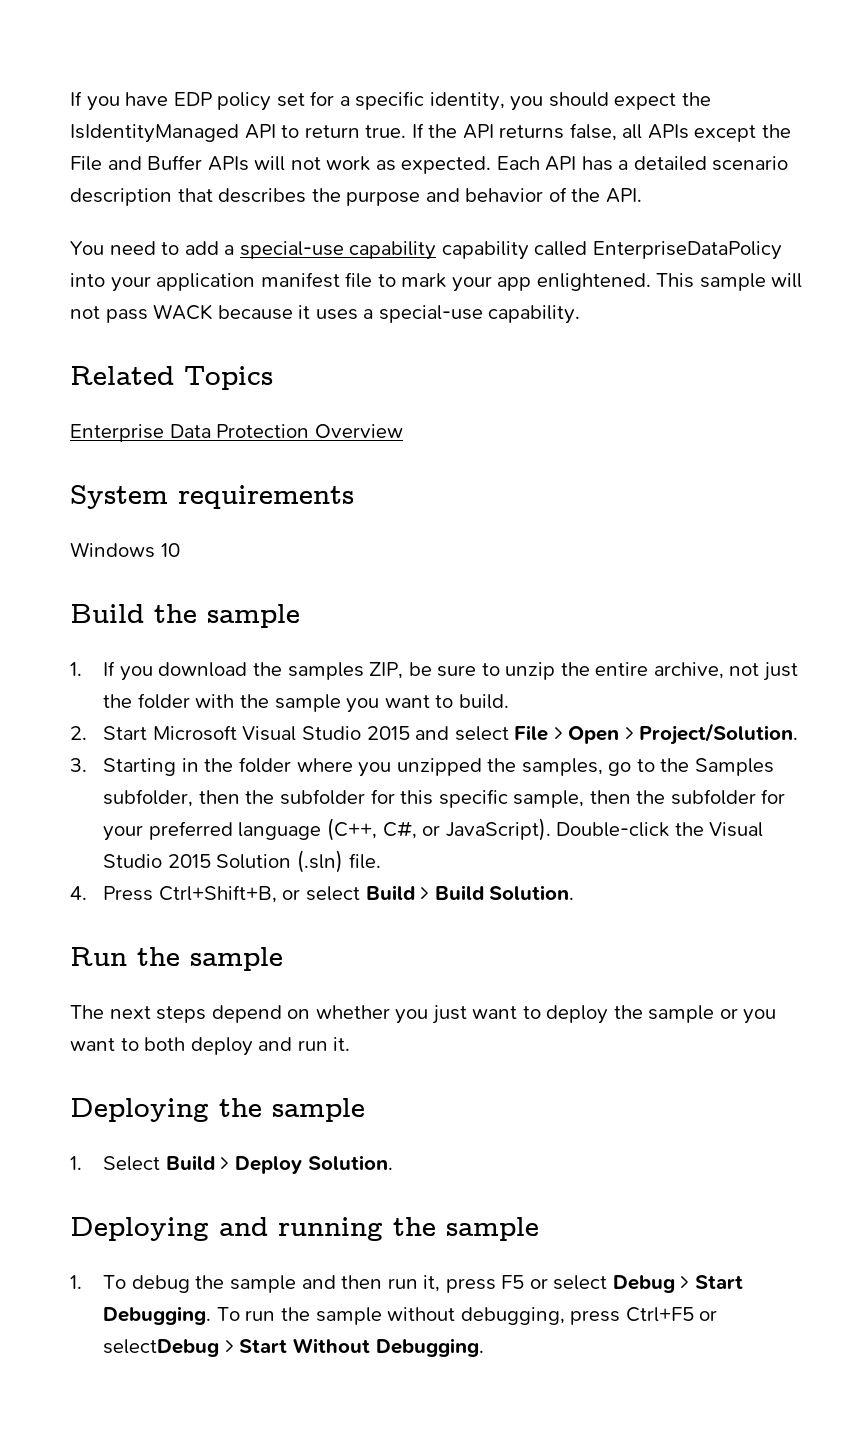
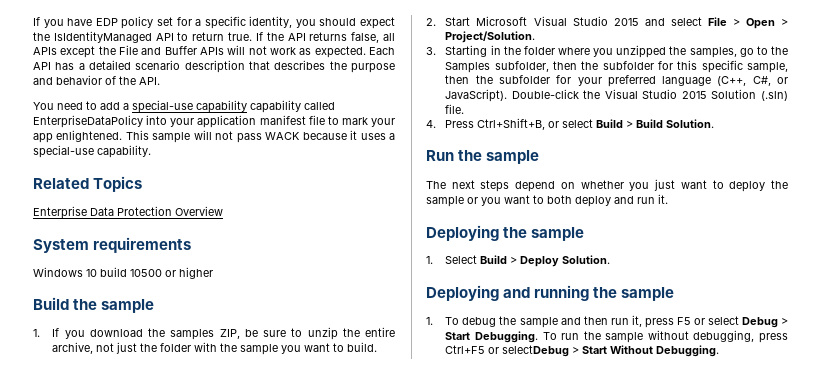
(180, 550) none -> [100,267,213,279] build 10500 or higher

